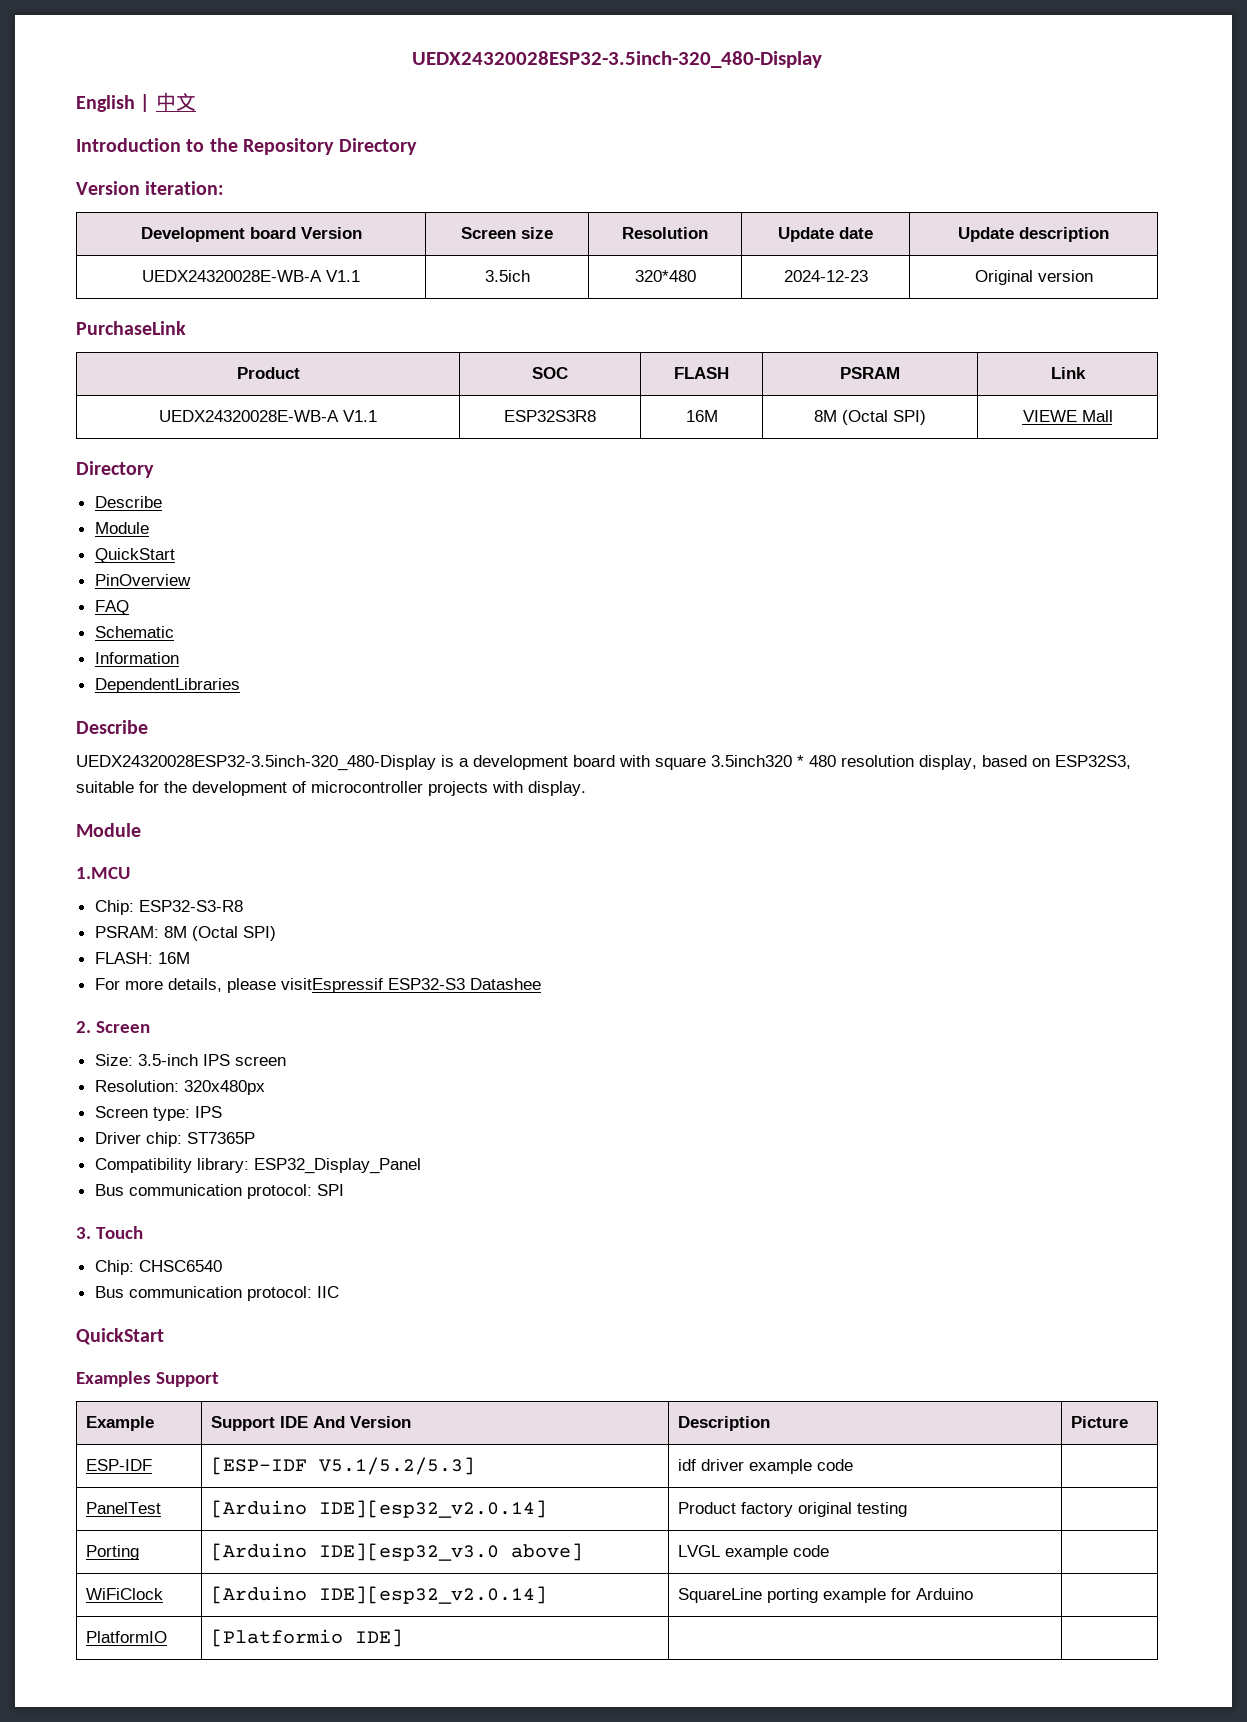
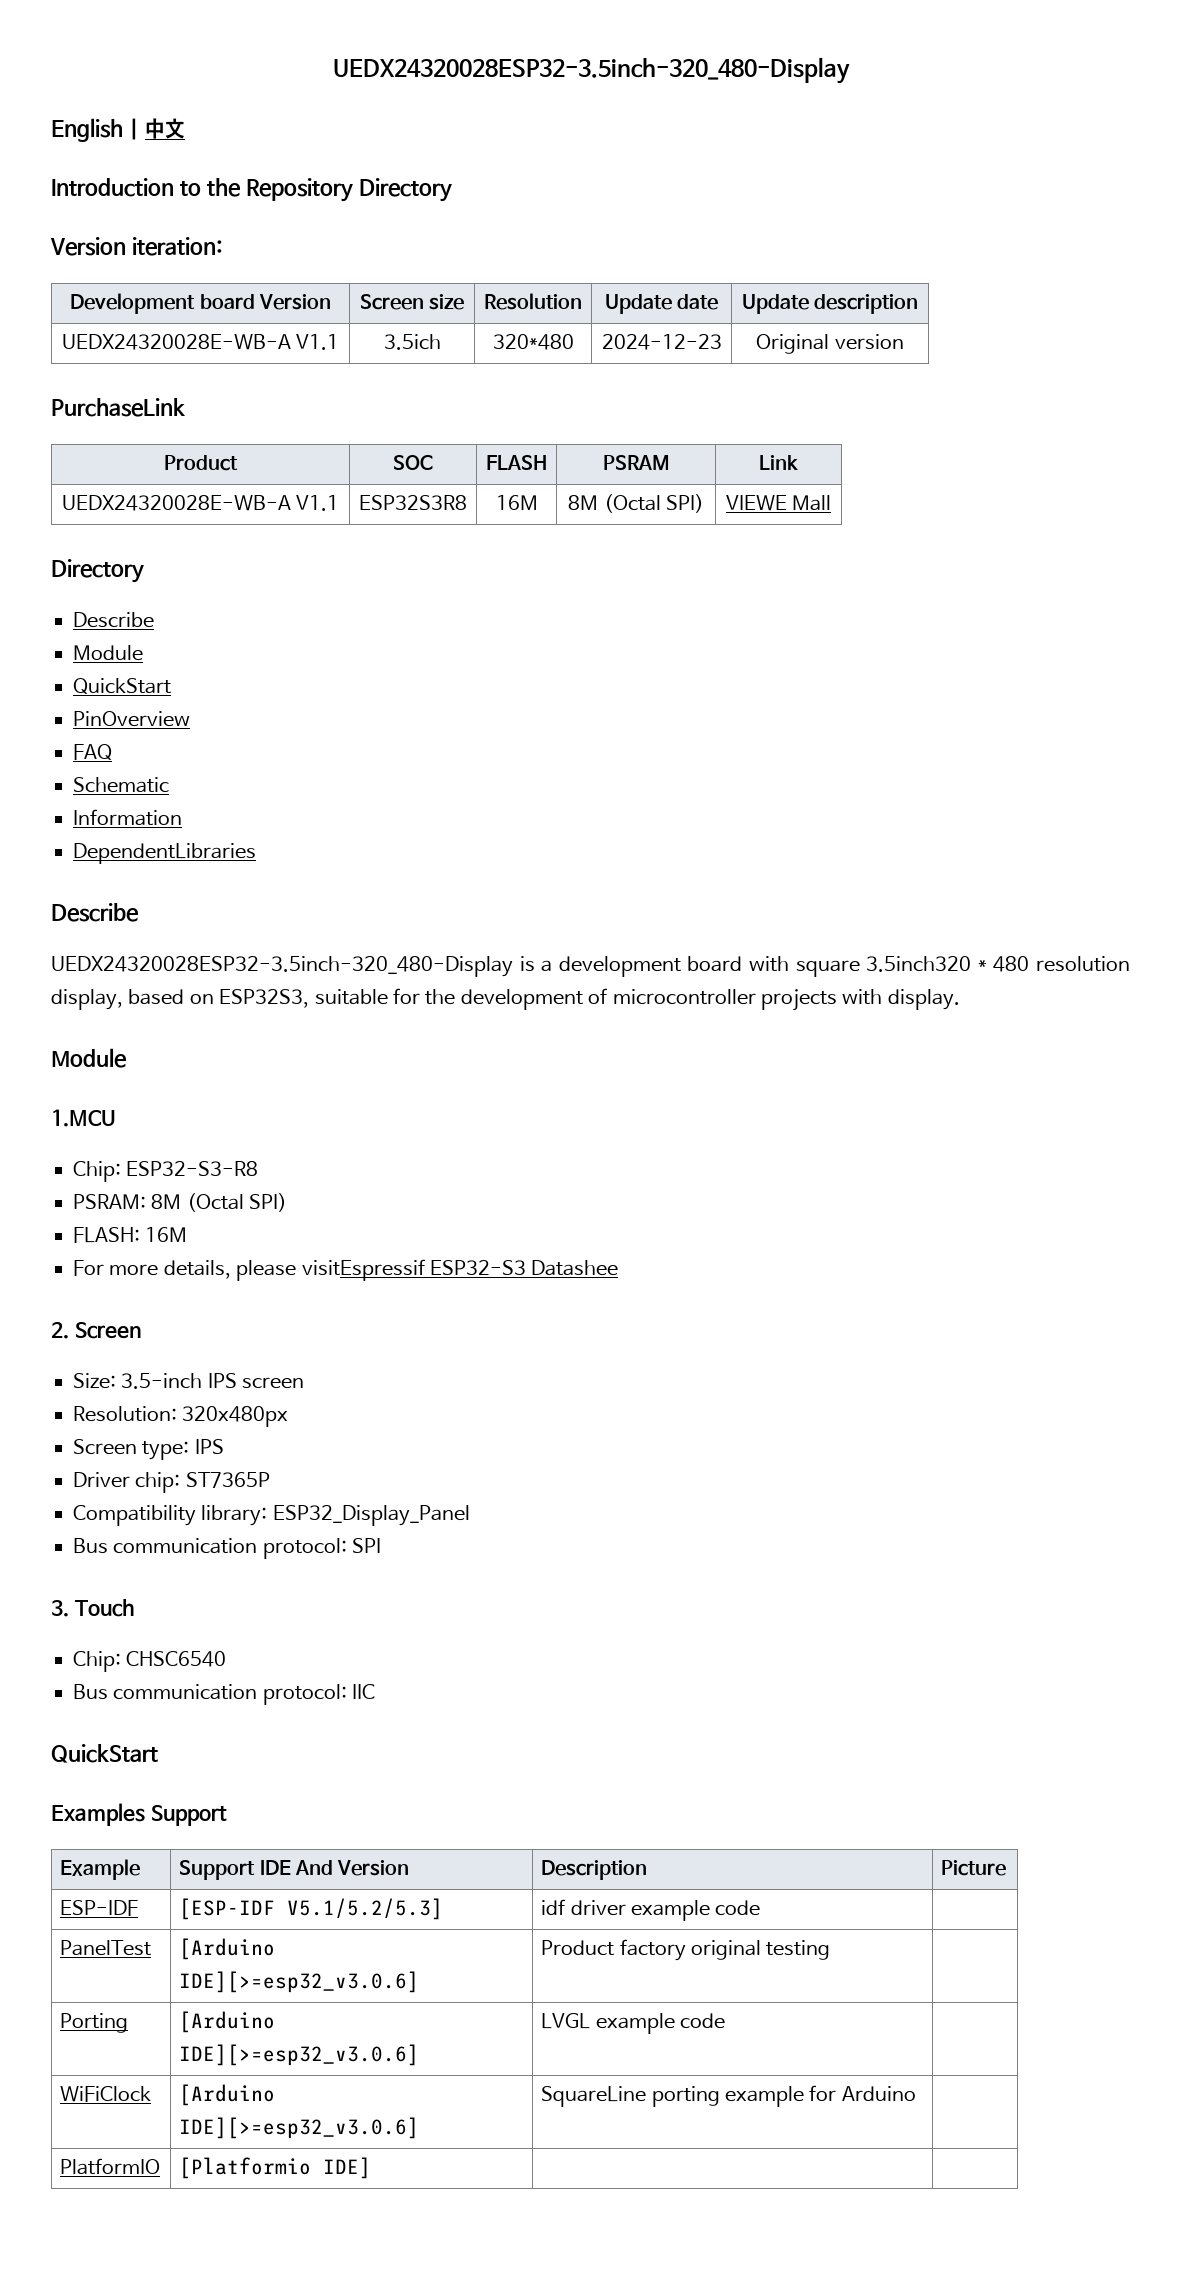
[319,1500,548,1518] IDE][esp32_v2.0.14] -> [179,1971,420,1993] IDE][>=esp32_v3.0.6]
[319,1543,584,1561] IDE][esp32_v3.0 above] -> [179,2044,420,2066] IDE][>=esp32_v3.0.6]
[319,1586,548,1604] IDE][esp32_v2.0.14] -> [179,2117,420,2139] IDE][>=esp32_v3.0.6]

